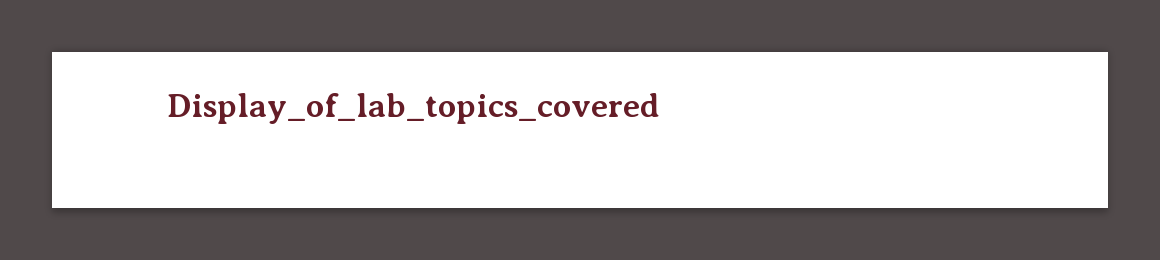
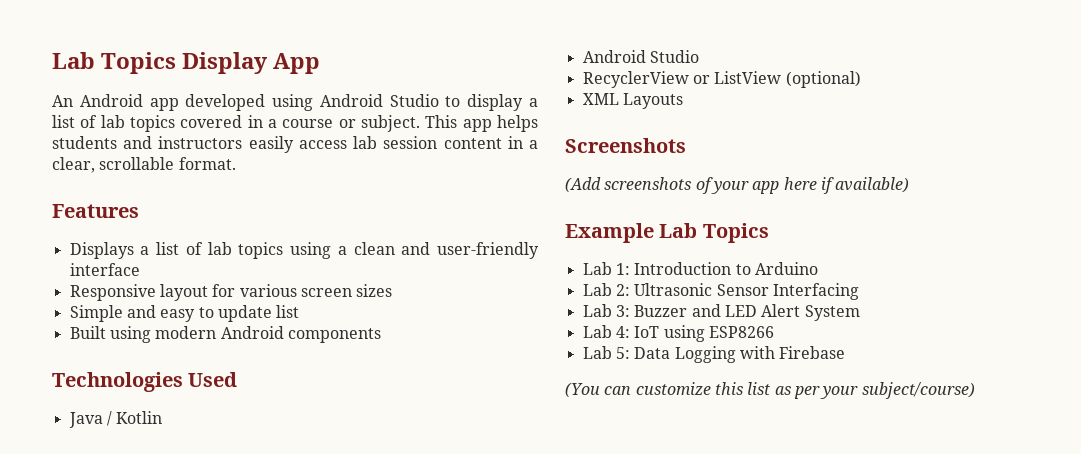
[167,93,660,124] Display_of_lab_topics_covered -> [52,52,321,74] [52,94,538,111] [52,115,538,132] [52,136,538,153] [52,157,236,173] [52,204,139,218] [69,242,539,259] [69,263,140,276] [69,284,393,301] [69,305,300,322] [69,326,381,343] [52,372,238,392] [68,411,163,428] [582,50,699,63] [582,71,861,88] [582,93,683,109] [565,138,686,153] [565,177,910,194] [565,223,769,243] [582,262,818,275] [582,283,859,300] [582,304,860,321] [582,325,774,342] [582,346,846,363] [565,382,975,399] Lab Topics Display App // An Android app developed using Android Studio to display a list of lab topics covered in a course or subject. This app helps students and instructors easily access lab session content in a clear, scrollable format. // Features // Displays a list of lab topics using a clean and user-friendly interface // Responsive layout for various screen sizes // Simple and easy to update list // Built using modern Android components // Technologies Used // Java / Kotlin // Android Studio // RecyclerView or ListView (optional) // XML Layouts // Screenshots // (Add screenshots of your app here if available) // Example Lab Topics // Lab 1: Introduction to Arduino // Lab 2: Ultrasonic Sensor Interfacing // Lab 3: Buzzer and LED Alert System // Lab 4: IoT using ESP8266 // Lab 5: Data Logging with Firebase // (You can customize this list as per your subject/course)

